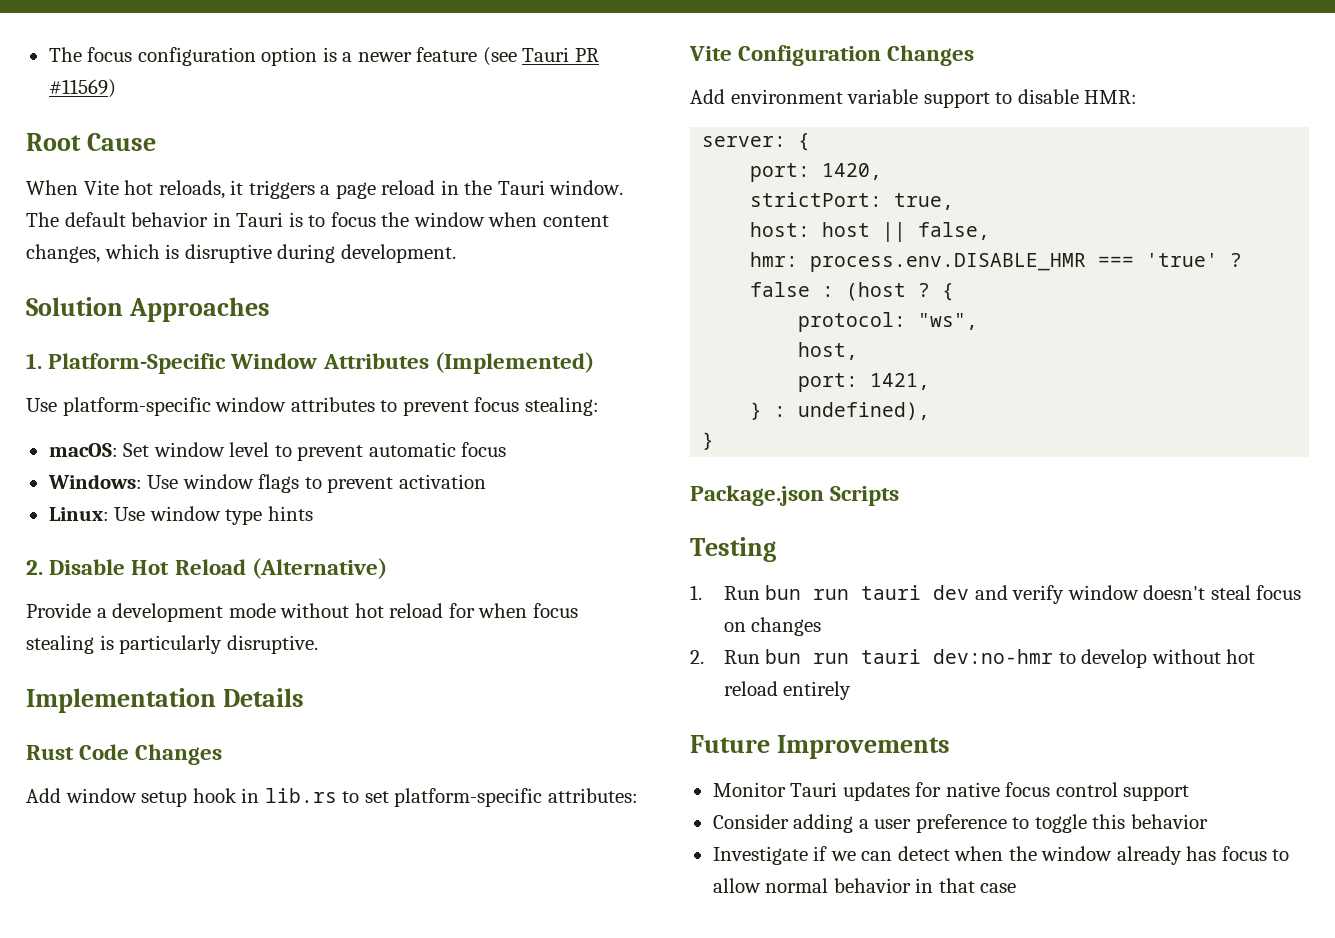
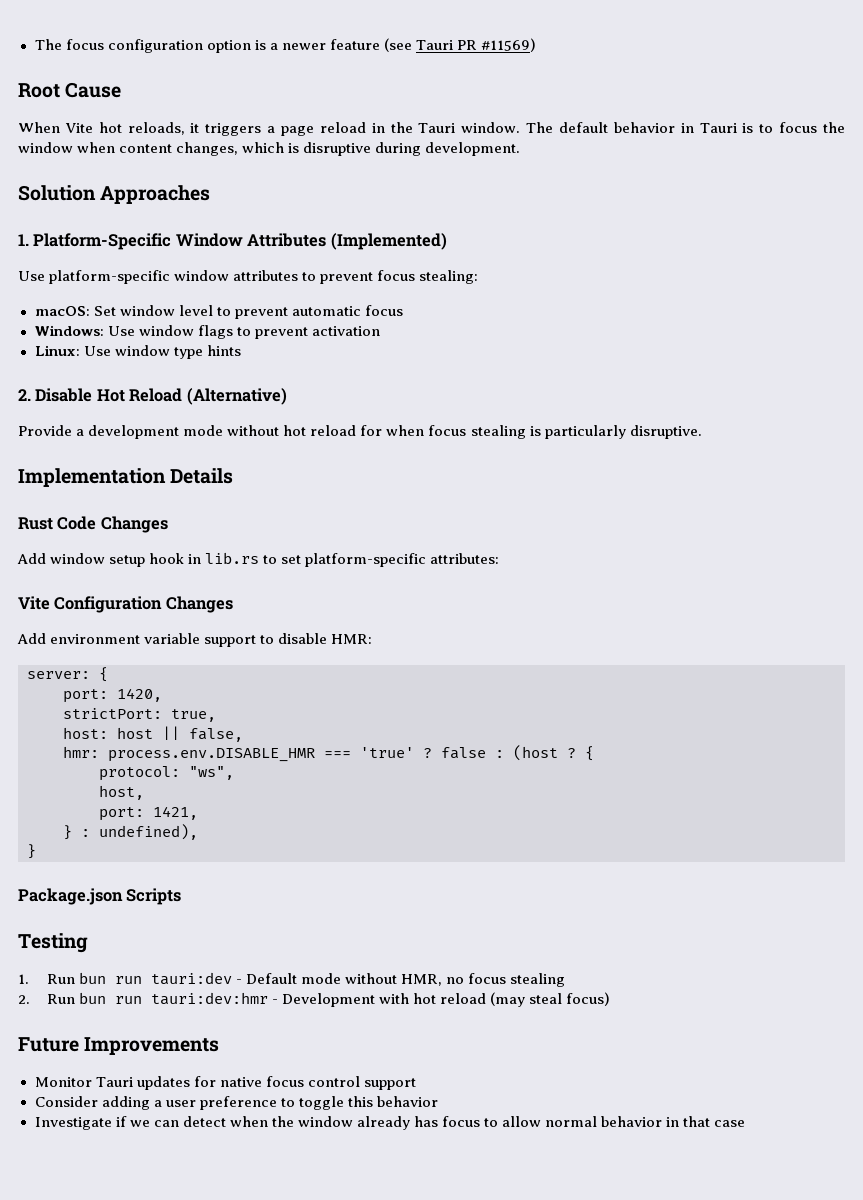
[861,585,1302,604] [723,617,822,636] [690,649,1256,668] [723,681,852,700] tauri dev and verify window doesn't steal focus on changes // 2. Run bun run tauri dev:no-hmr to develop without hot reload entirely -> [151,972,566,987] [18,992,611,1007] tauri:dev - Default mode without HMR, no focus stealing // 2. Run bun run tauri:dev:hmr - Development with hot reload (may steal focus)

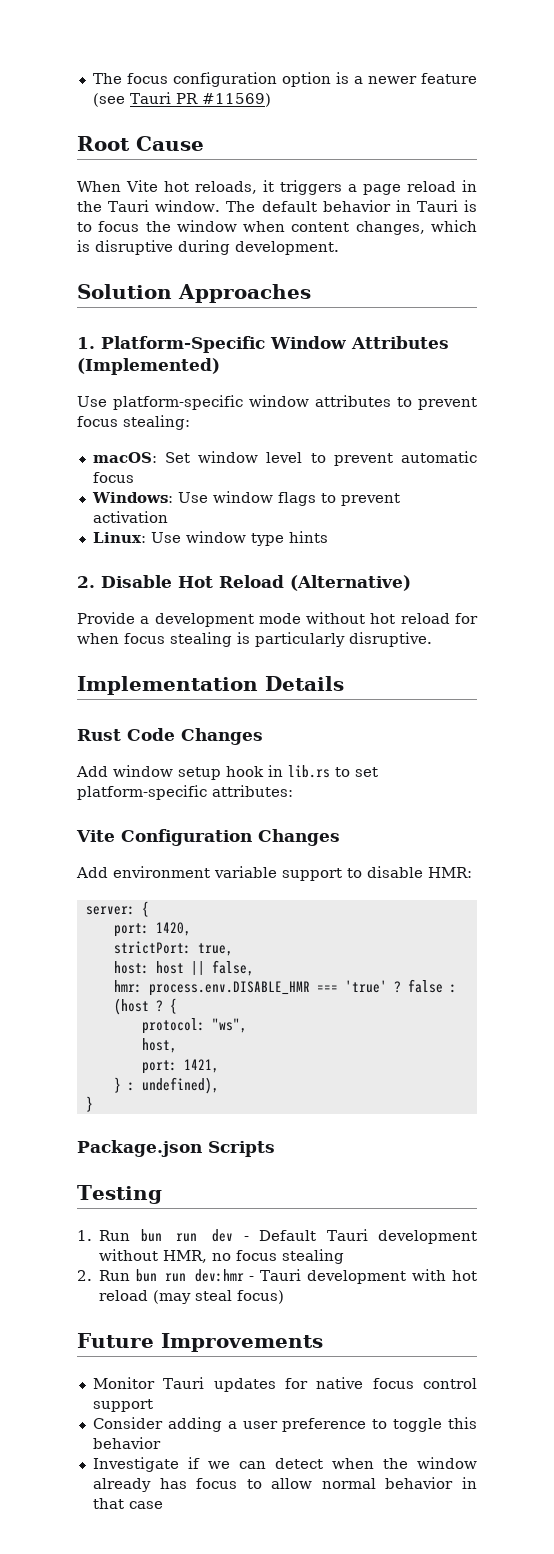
[151,972,233,985] tauri:dev -> [212,1229,234,1242] dev
[301,973,342,984] mode -> [326,1229,477,1244] Tauri development
[151,992,376,1007] tauri:dev:hmr - Development -> [194,1269,407,1284] dev:hmr - Tauri development

